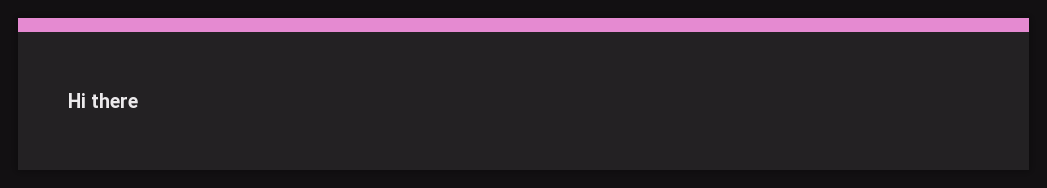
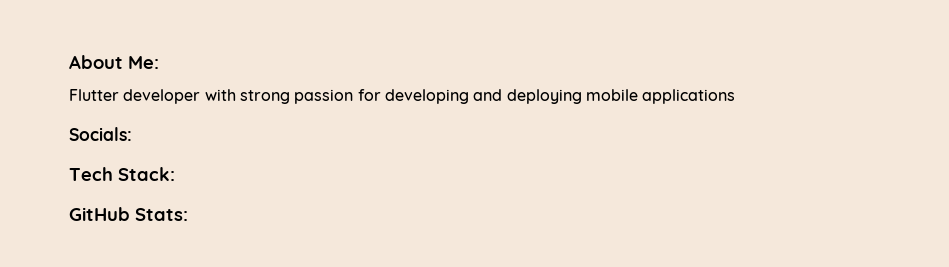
[68,93,139,108] Hi there -> [69,55,159,69] [69,89,736,104] [69,127,132,141] [69,167,175,181] [69,207,188,221] About Me: // Flutter developer with strong passion for developing and deploying mobile applications // Socials: // Tech Stack: // GitHub Stats:

